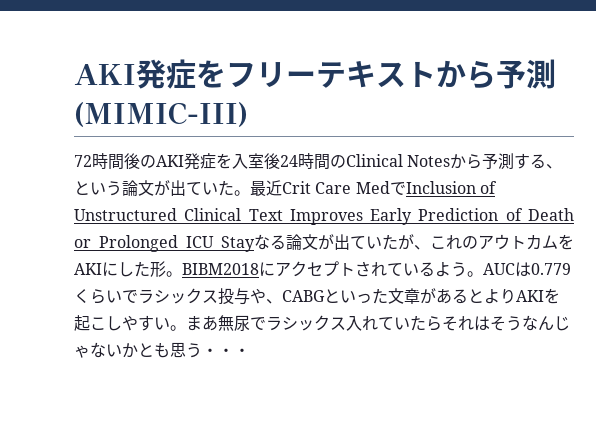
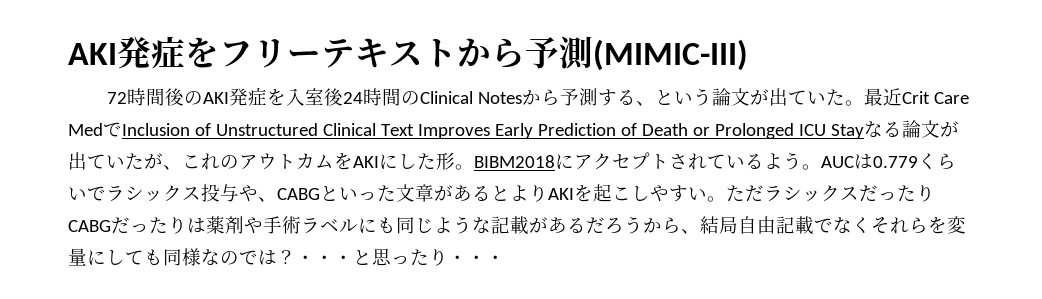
[186,315,570,331] [74,342,202,358] まあ無尿でラシックス入れていたらそれはそうなんじゃないかとも思う -> [726,184,935,202] [68,216,966,235] [68,248,448,266] ただラシックスだったりCABGだったりは薬剤や手術ラベルにも同じような記載があるだろうから、結局自由記載でなくそれらを変量にしても同様なのでは？・・・と思ったり

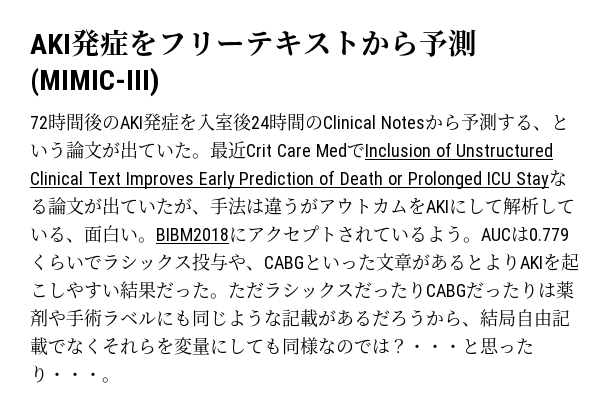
[182,153,239,170] これの -> [210,197,318,216] 手法は違うが
[417,152,455,170] た形 -> [485,197,575,215] [30,225,138,243] て解析している、面白い
(707, 194) none -> [120,281,210,299] 結果だった
(505, 259) none -> [102,377,120,383] 。

